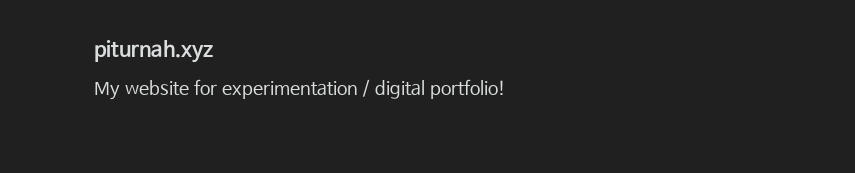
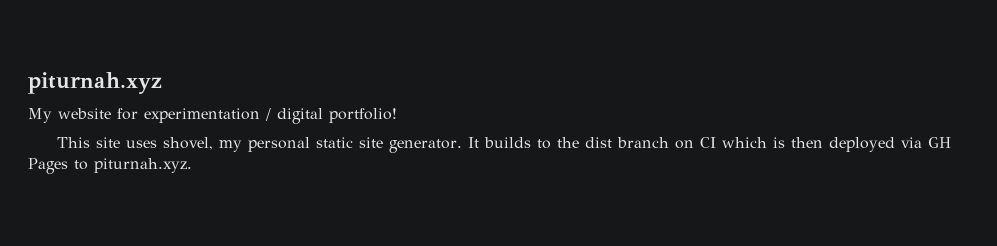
(507, 89) none -> [56,137,951,153] [28,158,192,174] // This site uses shovel, my personal static site generator. It builds to the dist branch on CI which is then deployed via GH Pages to piturnah.xyz.

